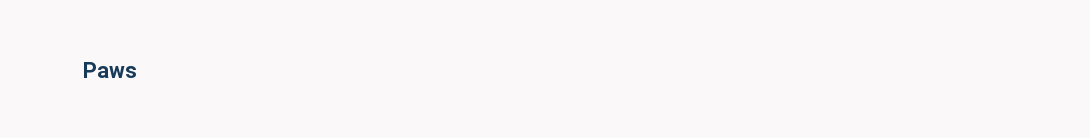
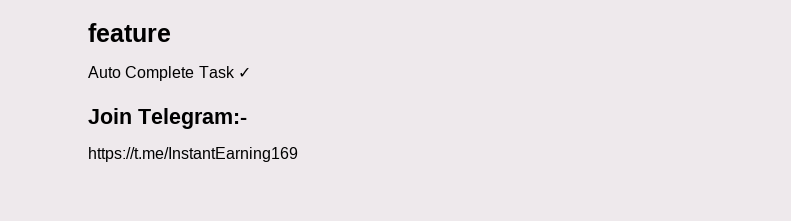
[83,62,137,78] Paws -> [88,23,171,42] [88,66,251,81] [88,108,247,129] [88,147,298,162] feature // Auto Complete Task ✓ // Join Telegram:- // https://t.me/InstantEarning169

